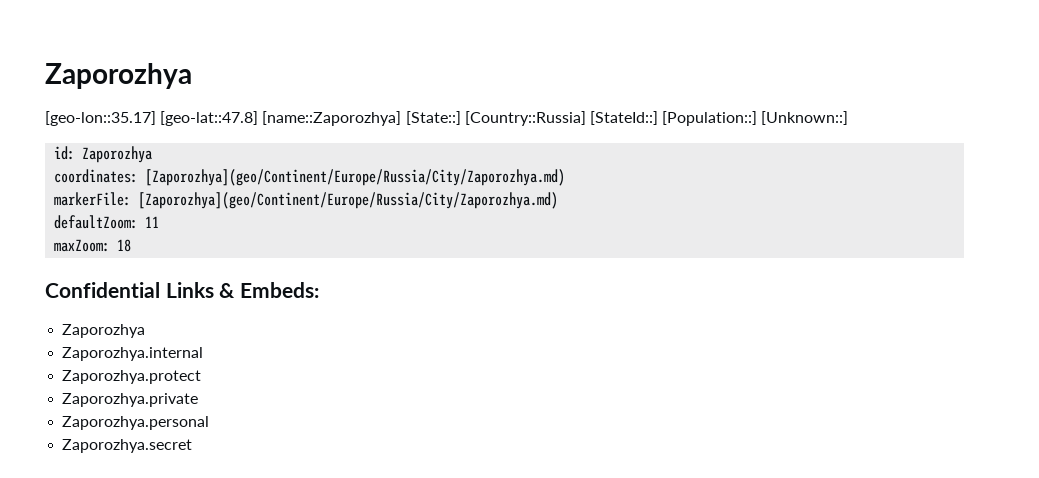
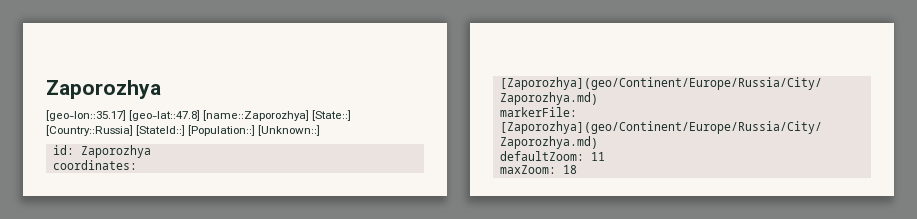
[45,282,320,298] [62,324,146,338] [62,347,204,361] [62,370,202,384] [62,393,199,407] [62,416,210,430] [62,439,193,453] // Confidential Links & Embeds: // Zaporozhya // Zaporozhya.internal // Zaporozhya.protect // Zaporozhya.private // Zaporozhya.personal // Zaporozhya.secret -> (577, 169) none

